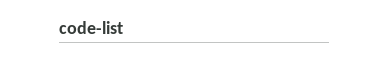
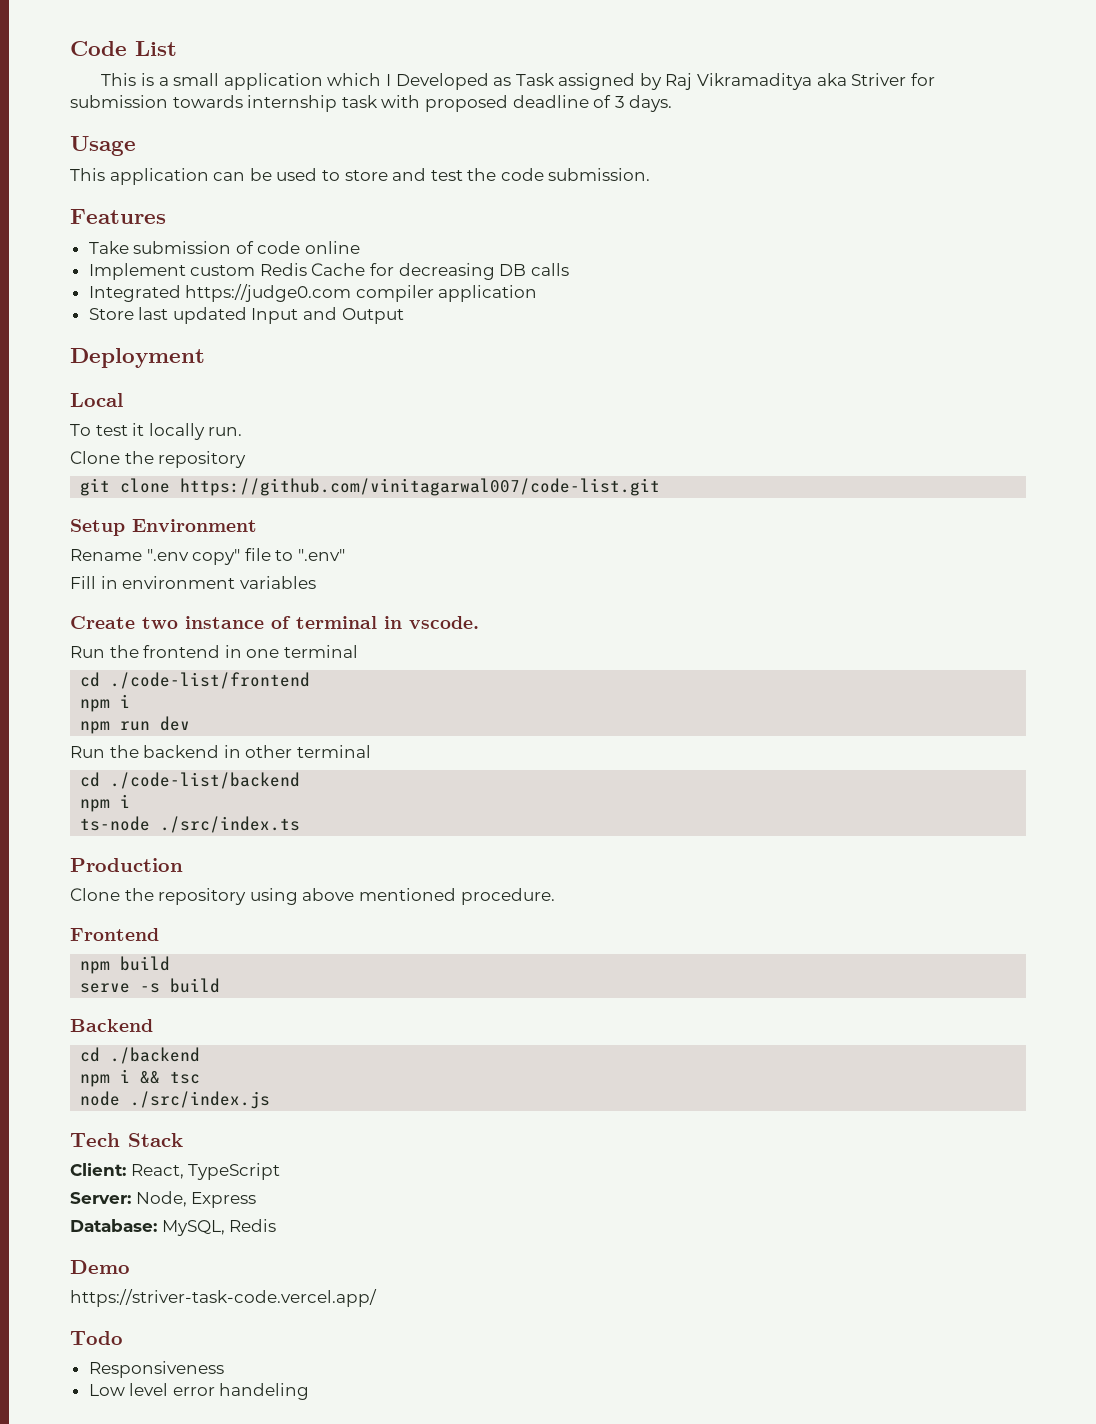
[59,21,123,34] code-list -> [70,41,177,56] [101,73,935,90] [70,95,673,112] [70,136,136,156] [70,168,651,185] [70,209,166,224] [88,241,361,254] [88,263,569,280] [88,284,538,302] [88,307,404,324] [70,348,205,368] [70,393,123,407] [70,423,243,440] [70,451,247,468] [80,478,661,496] [70,519,257,536] [70,548,345,565] [70,576,316,589] [70,616,479,629] [70,645,358,658] [80,672,311,689] [80,694,131,712] [80,716,191,734] [70,745,371,758] [80,772,301,789] [80,794,131,812] [80,816,301,833] [70,858,183,872] [70,888,555,905] [70,928,159,941] [80,956,171,974] [80,978,221,993] [70,1019,153,1032] [80,1047,201,1064] [80,1069,201,1087] [80,1091,271,1109] [70,1133,183,1147] [70,1163,281,1180] [70,1191,257,1208] [70,1219,277,1236] [70,1260,130,1274] [70,1289,377,1307] [70,1331,123,1345] [88,1361,224,1378] [88,1383,310,1400] Code List // This is a small application which I Developed as Task assigned by Raj Vikramaditya aka Striver for submission towards internship task with proposed deadline of 3 days. // Usage // This application can be used to store and test the code submission. // Features // Take submission of code online // Implement custom Redis Cache for decreasing DB calls // Integrated https://judge0.com compiler application // Store last updated Input and Output // Deployment // Local // To test it locally run. // Clone the repository // git clone https://github.com/vinitagarwal007/code-list.git // Setup Environment // Rename ".env copy" file to ".env" // Fill in environment variables // Create two instance of terminal in vscode. // Run the frontend in one terminal // cd ./code-list/frontend // npm i // npm run dev // Run the backend in other terminal // cd ./code-list/backend // npm i // ts-node ./src/index.ts // Production // Clone the repository using above mentioned procedure. // Frontend // npm build // serve -s build // Backend // cd ./backend // npm i && tsc // node ./src/index.js // Tech Stack // Client: React, TypeScript // Server: Node, Express // Database: MySQL, Redis // Demo // https://striver-task-code.vercel.app/ // Todo // Responsiveness // Low level error handeling

